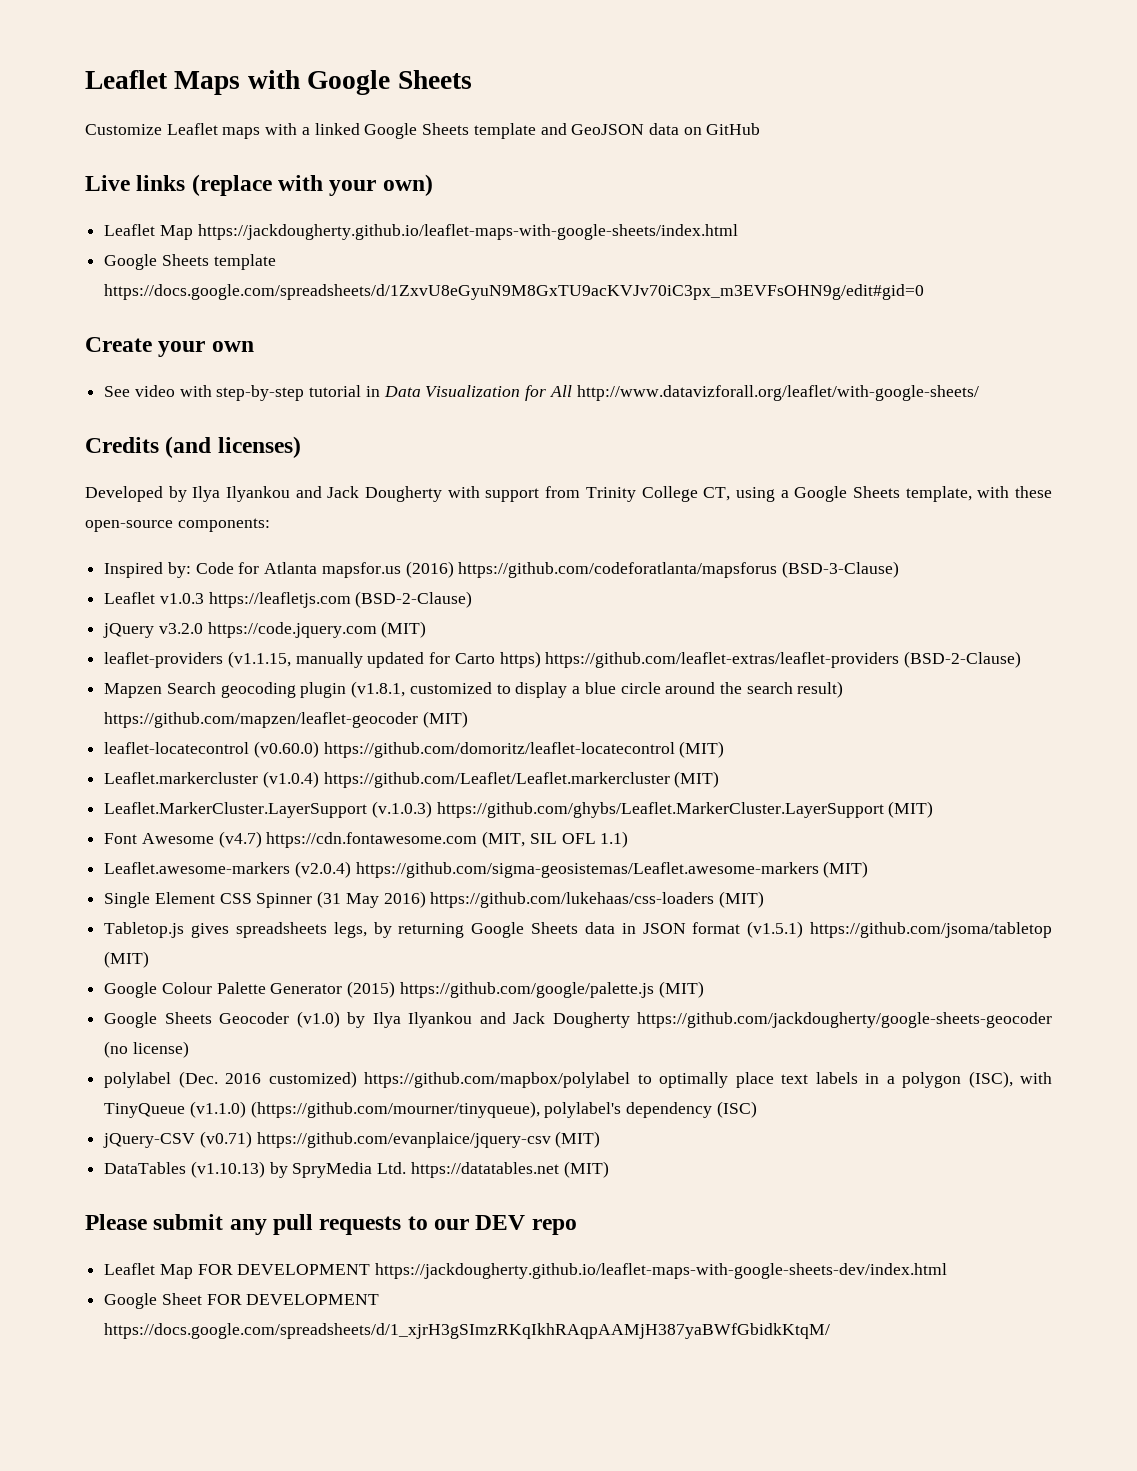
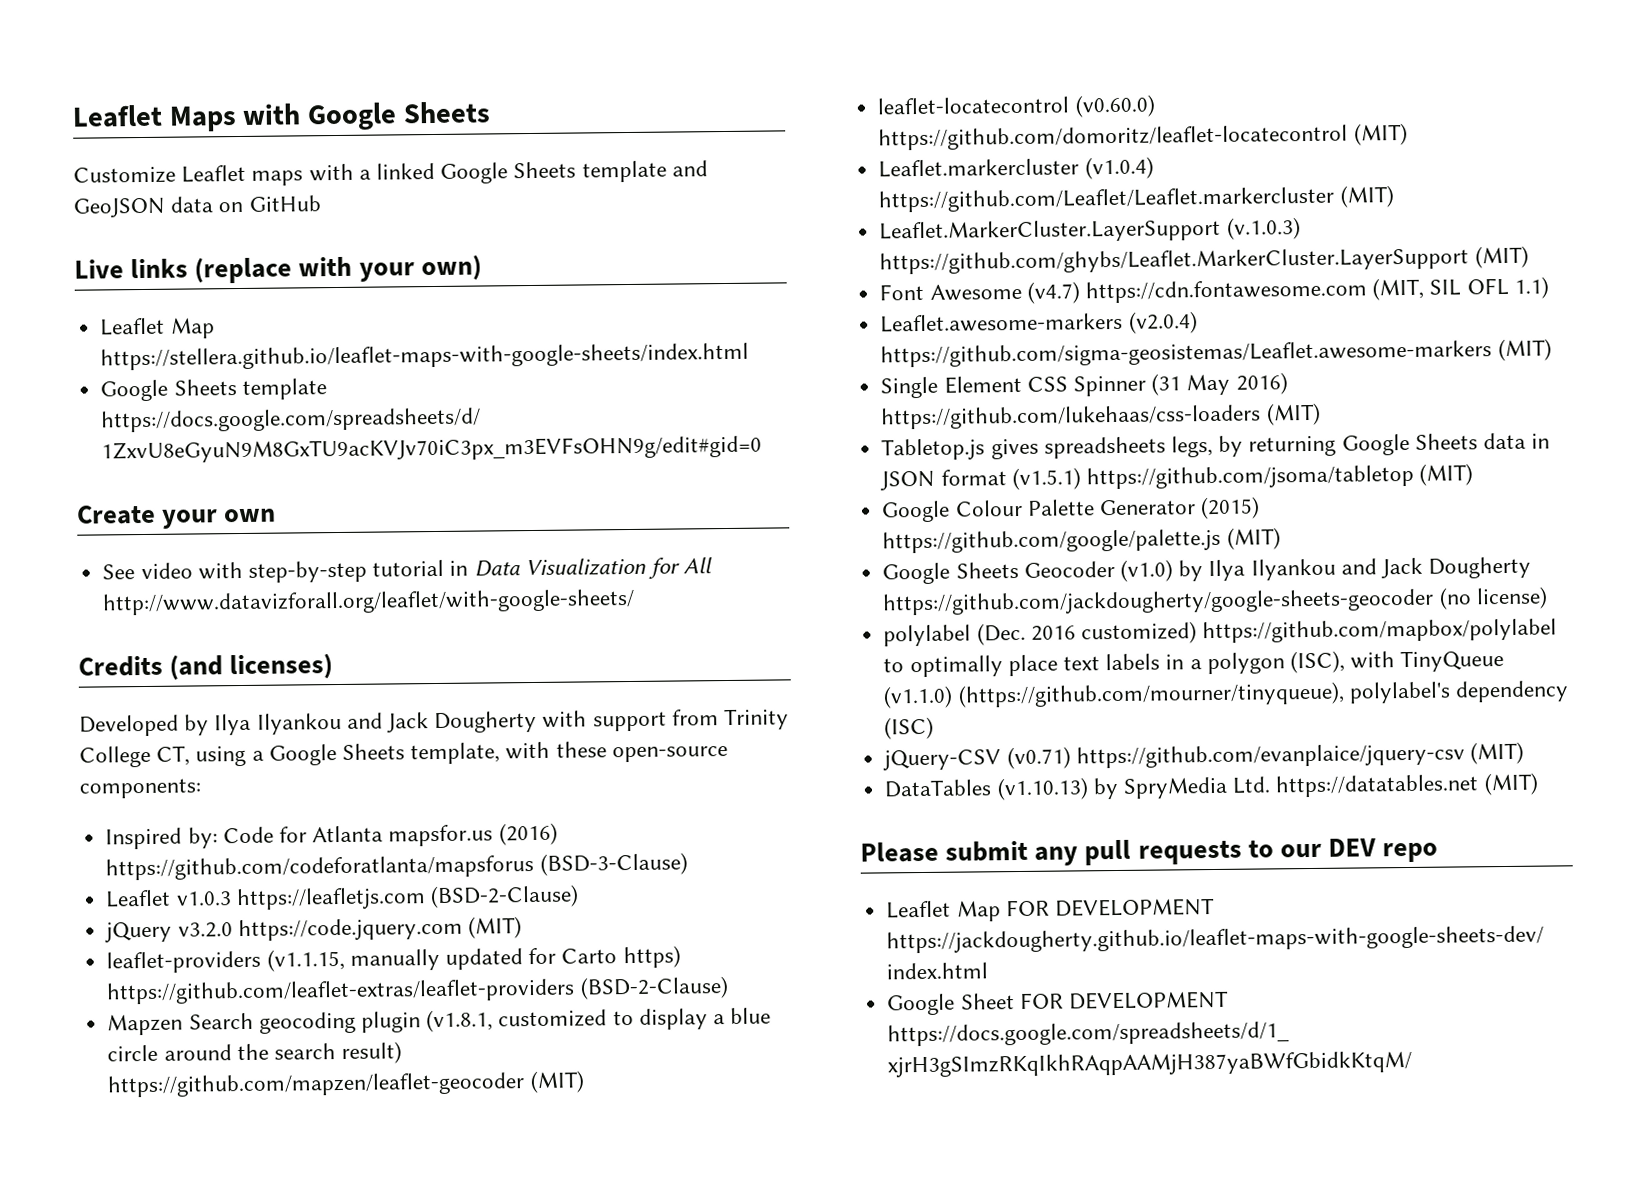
[197,224,738,240] https://jackdougherty.github.io/leaflet-maps-with-google-sheets/index.html -> [100,342,750,371] https://stellera.github.io/leaflet-maps-with-google-sheets/index.html

